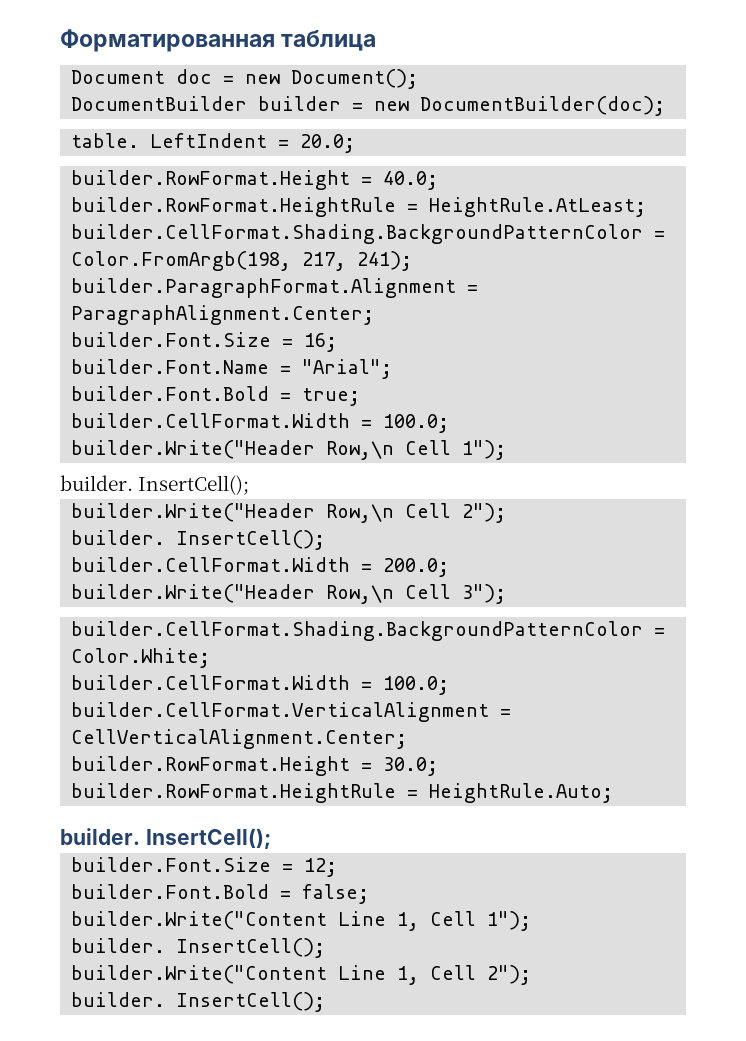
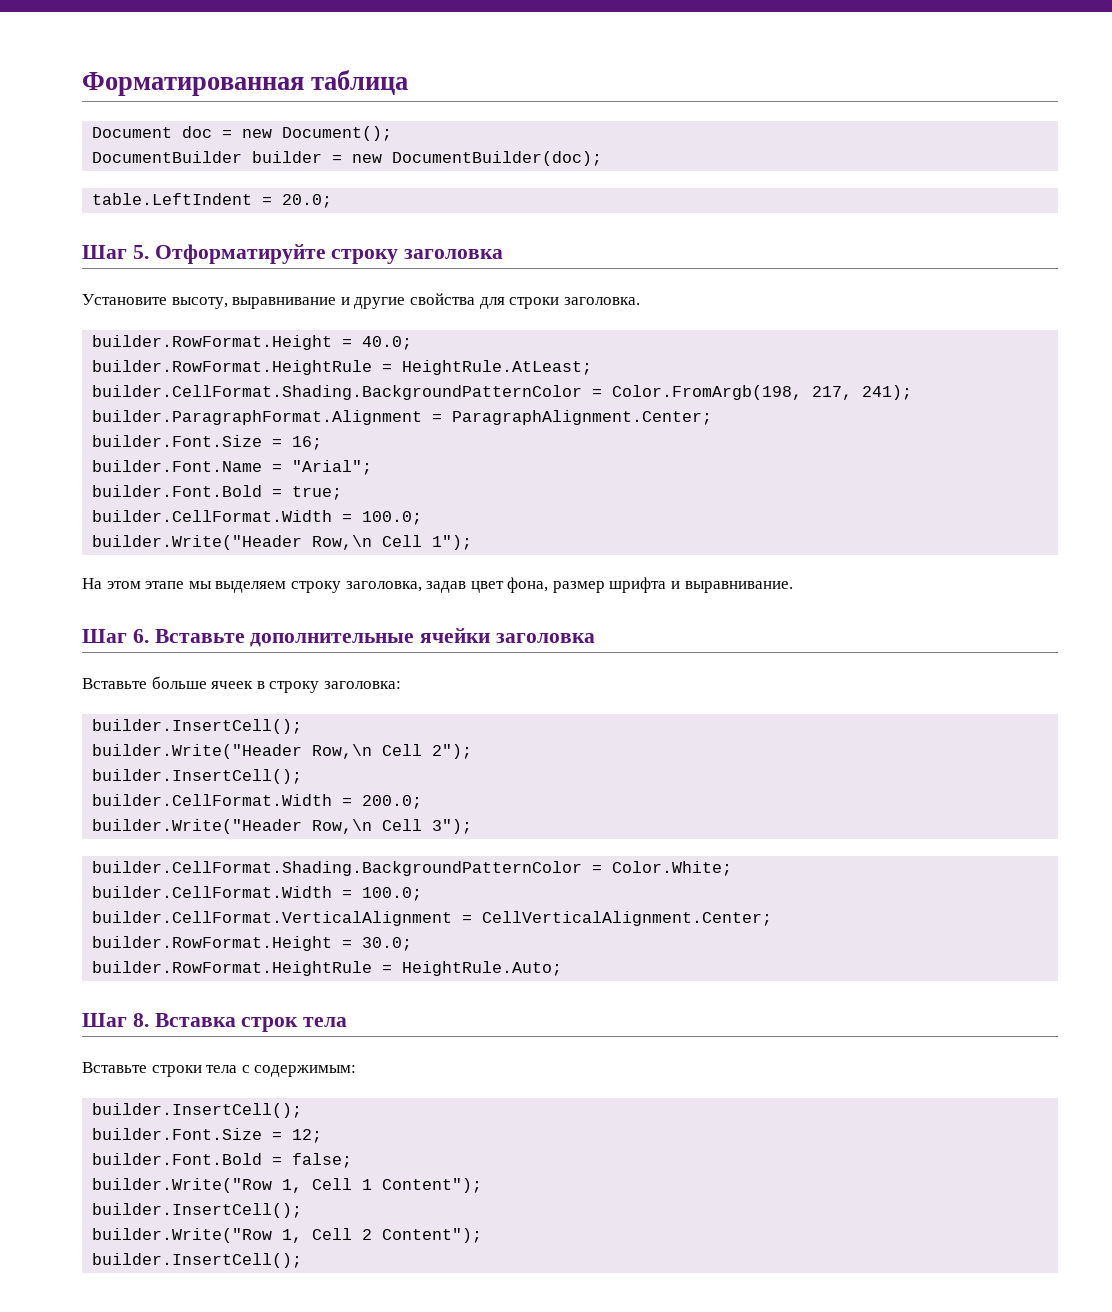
[71,133,268,148] table. LeftIndent -> [92,193,253,205] table.LeftIndent
(356, 143) none -> [82,244,504,264] [82,293,640,309] // Шаг 5. Отформатируйте строку заголовка // Установите высоту, выравнивание и другие свойства для строки заголовка.
[60,475,250,495] builder. InsertCell(); -> [82,577,793,593] [82,628,596,647] [82,676,401,693] [92,719,303,734] На этом этапе мы выделяем строку заголовка, задав цвет фона, размер шрифта и выравнивание. // Шаг 6. Вставьте дополнительные ячейки заголовка // Вставьте больше ячеек в строку заголовка: // builder.InsertCell();
[71,530,326,550] builder. InsertCell(); -> [92,769,303,784] builder.InsertCell();
[60,828,271,849] builder. InsertCell(); -> [82,1013,348,1032] [82,1062,357,1077] [92,1103,303,1118] Шаг 8. Вставка строк тела // Вставьте строки тела с содержимым: // builder.InsertCell();
[71,911,532,931] [71,938,326,958] [71,965,532,985] [71,992,326,1012] builder.Write("Content Line 1, Cell 1"); // builder. InsertCell(); // builder.Write("Content Line 1, Cell 2"); // builder. InsertCell(); -> [92,1178,483,1193] [92,1203,303,1218] [92,1228,483,1243] [92,1253,303,1268] builder.Write("Row 1, Cell 1 Content"); // builder.InsertCell(); // builder.Write("Row 1, Cell 2 Content"); // builder.InsertCell();

